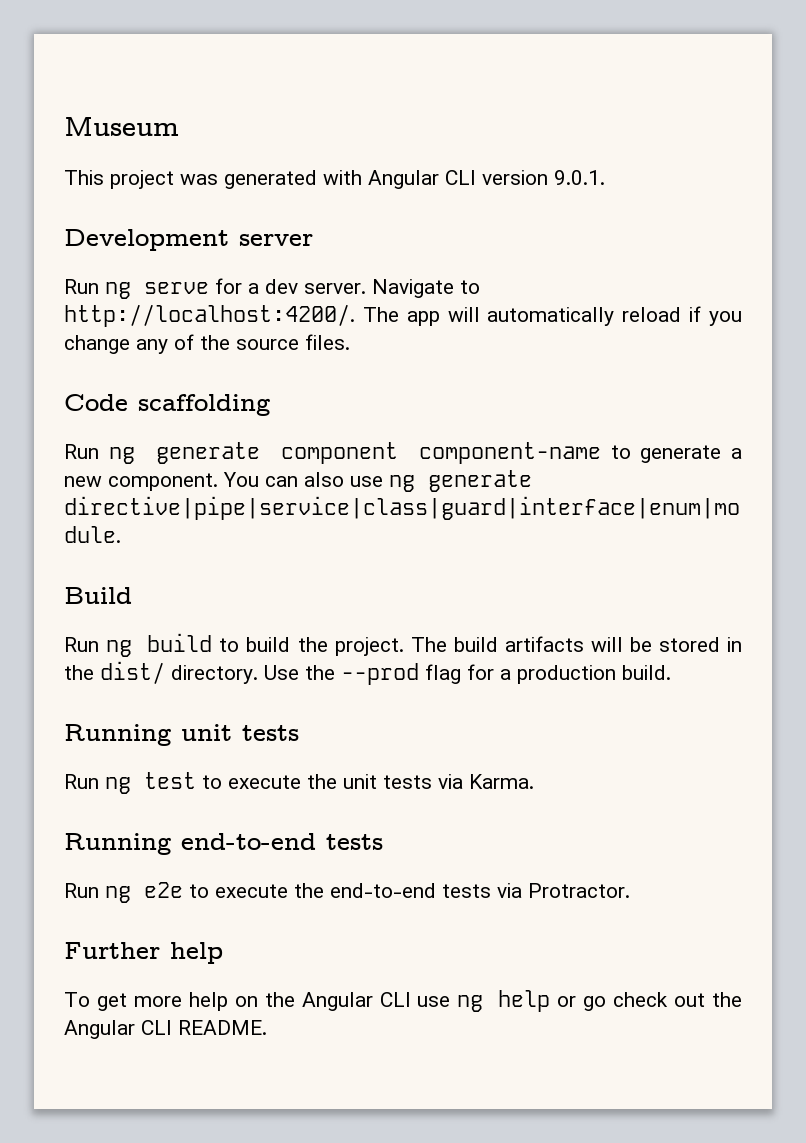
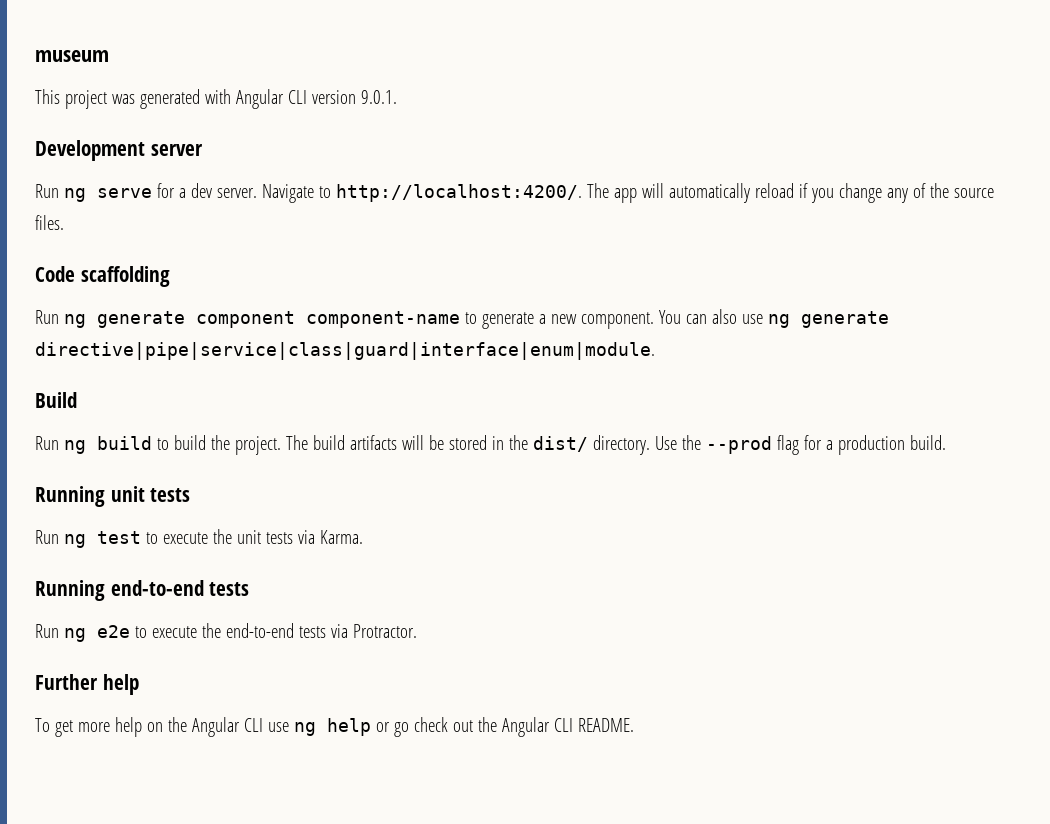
[64,117,179,136] Museum -> [35,50,109,62] museum

